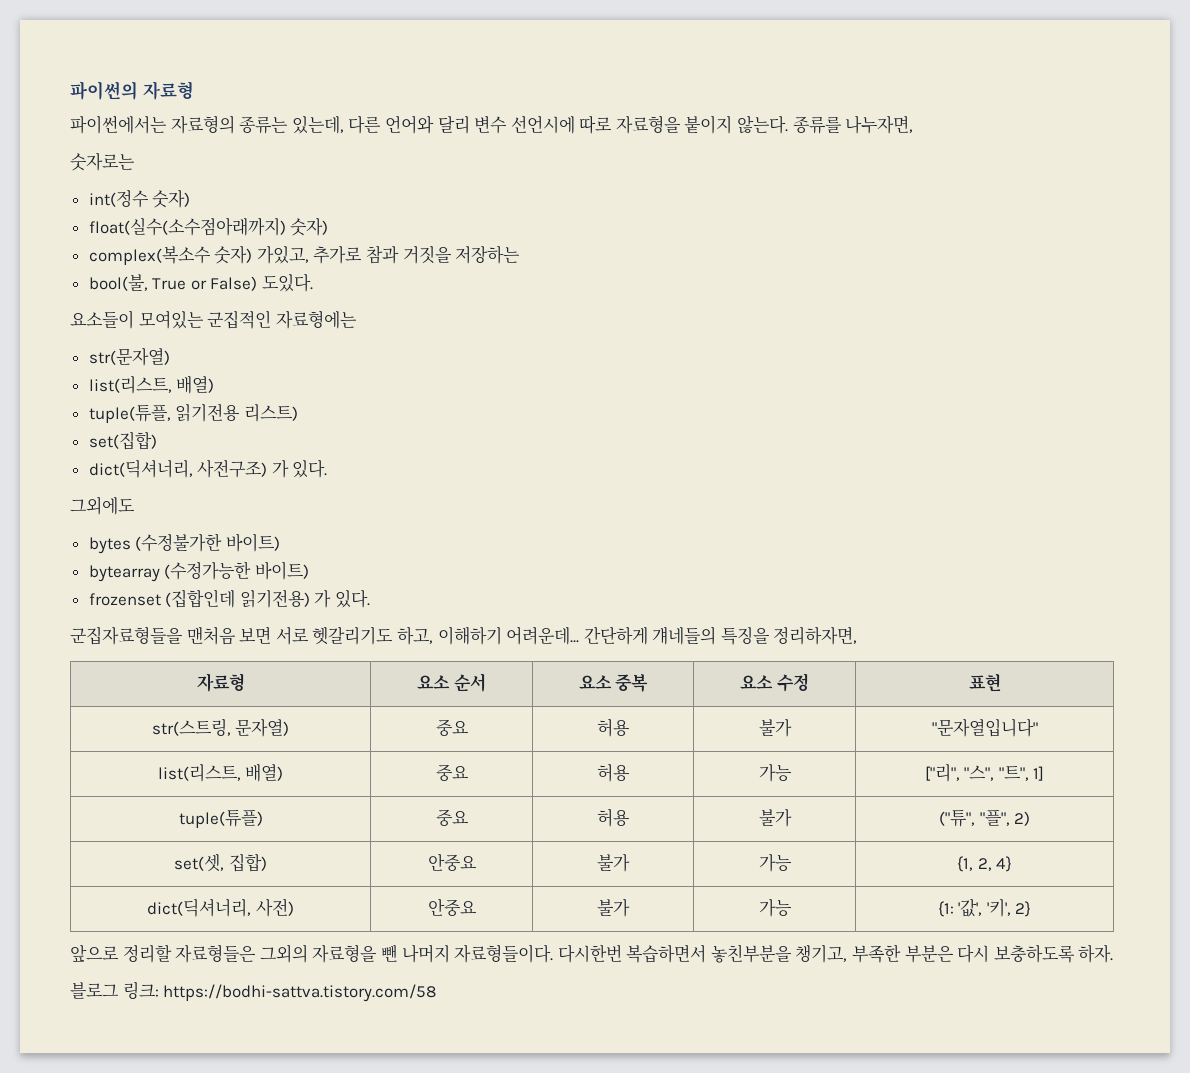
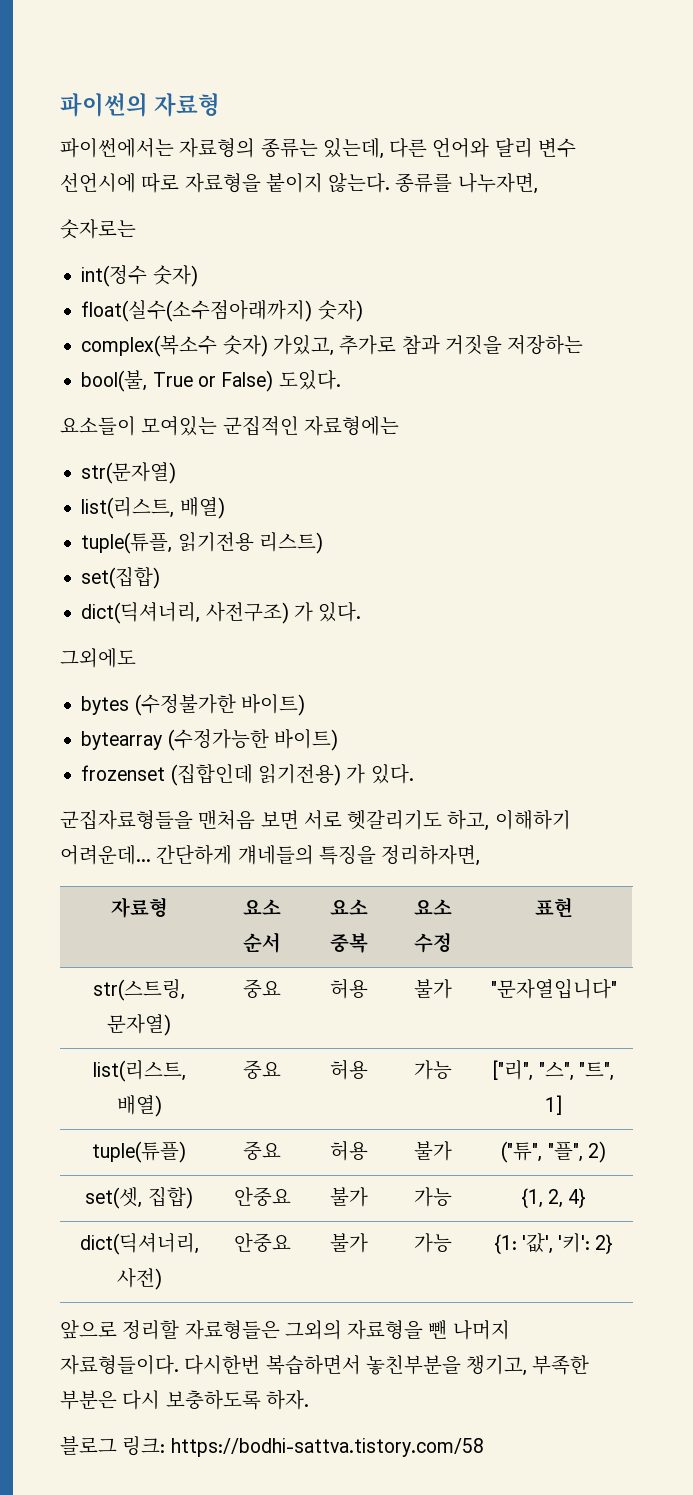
[986,899,1011,917] '키', -> [558,1233,591,1253] '키':

